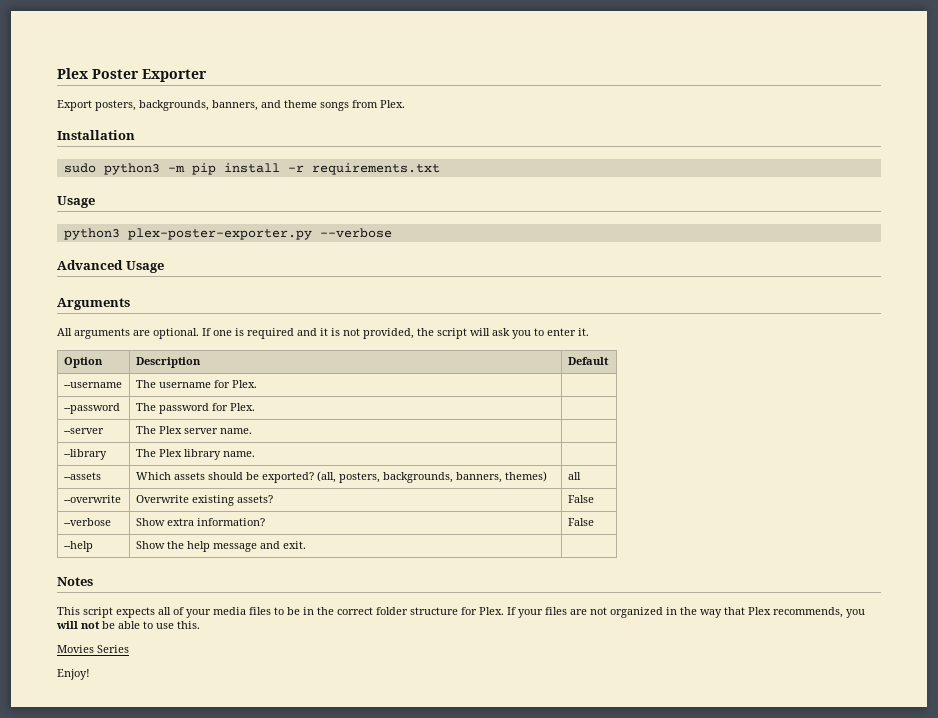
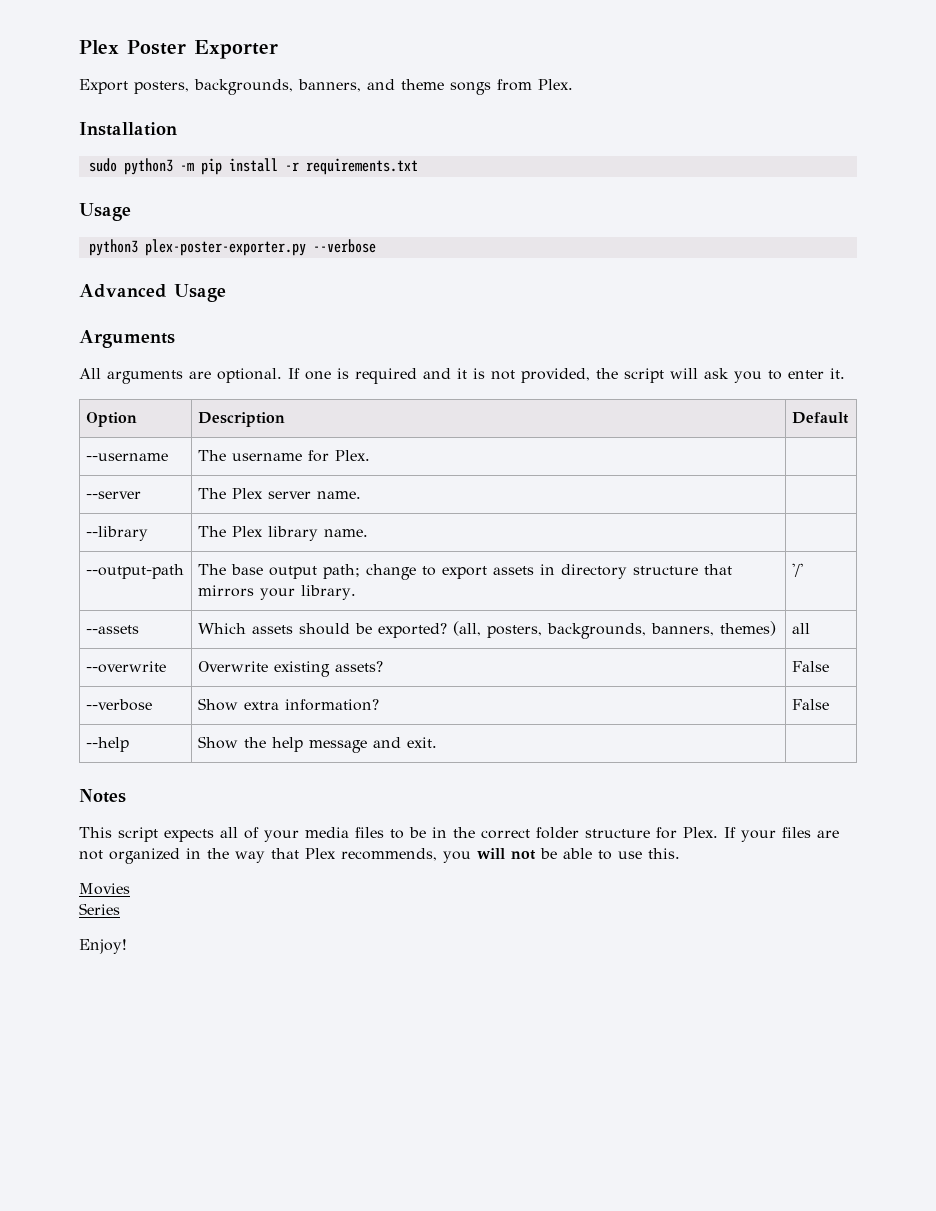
[63,403,120,414] [135,403,255,414] // --password | The password for Plex. | -> (370, 455) none
(255, 454) none -> [85,564,184,579] [197,564,732,580] [197,585,356,600] [791,563,803,577] // --output-path | The base output path; change to export assets in directory structure that mirrors your library. | '/'
(94, 649) none -> (130, 889) //

